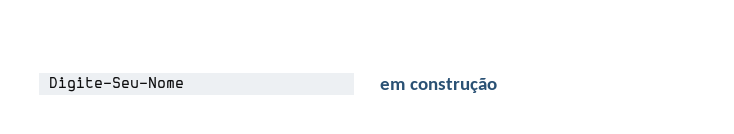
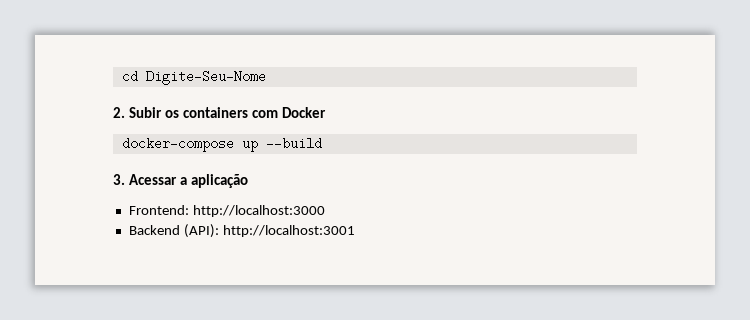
(48, 84) none -> [121,70,138,83] cd
[380,78,497,93] em construção -> [113,107,327,118] [121,137,322,152] [113,174,249,188] [128,205,325,217] [128,224,355,238] 2. Subir os containers com Docker // docker-compose up --build // 3. Acessar a aplicação // Frontend: http://localhost:3000 // Backend (API): http://localhost:3001

